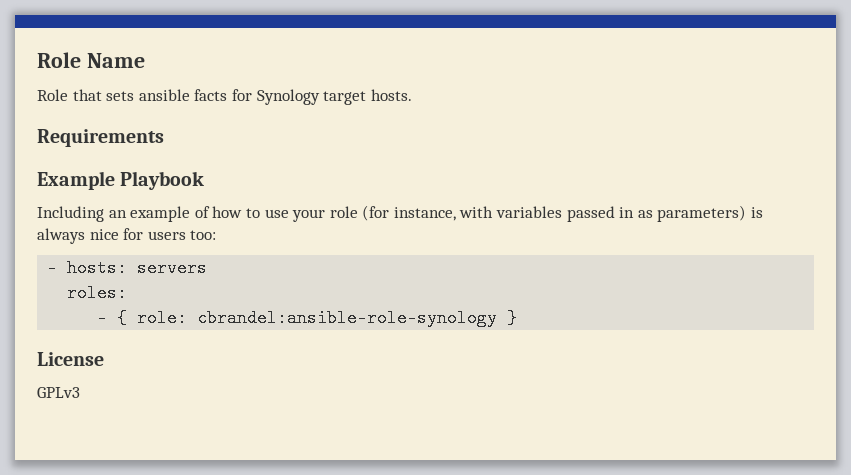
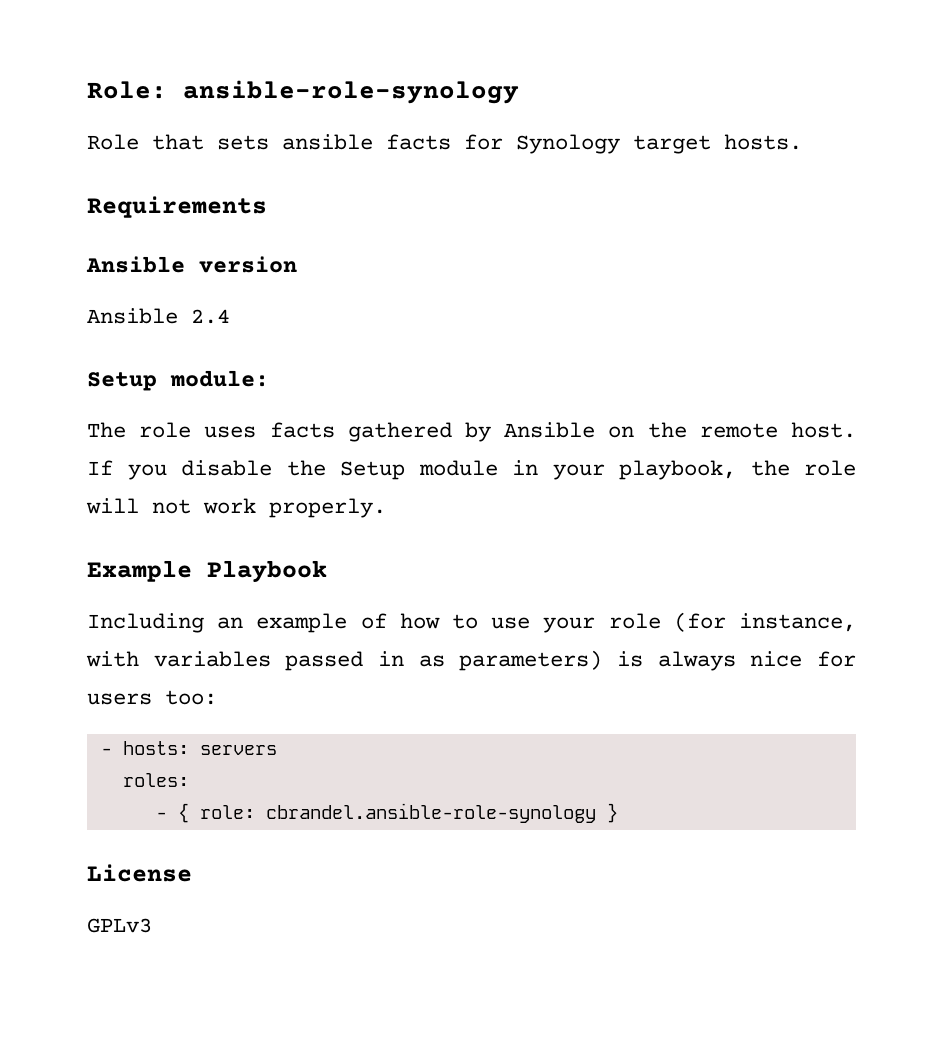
[37,52,145,68] Role Name -> [87,80,519,104] Role: ansible-role-synology
(164, 138) none -> [86,256,297,273] [87,308,230,324] [87,370,269,391] [87,422,857,442] [87,460,856,480] [86,498,386,518] // Ansible version // Ansible 2.4 // Setup module: // The role uses facts gathered by Ansible on the remote host. If you disable the Setup module in your playbook, the role will not work properly.
[197,309,498,327] cbrandel:ansible-role-synology -> [265,803,596,823] cbrandel.ansible-role-synology

